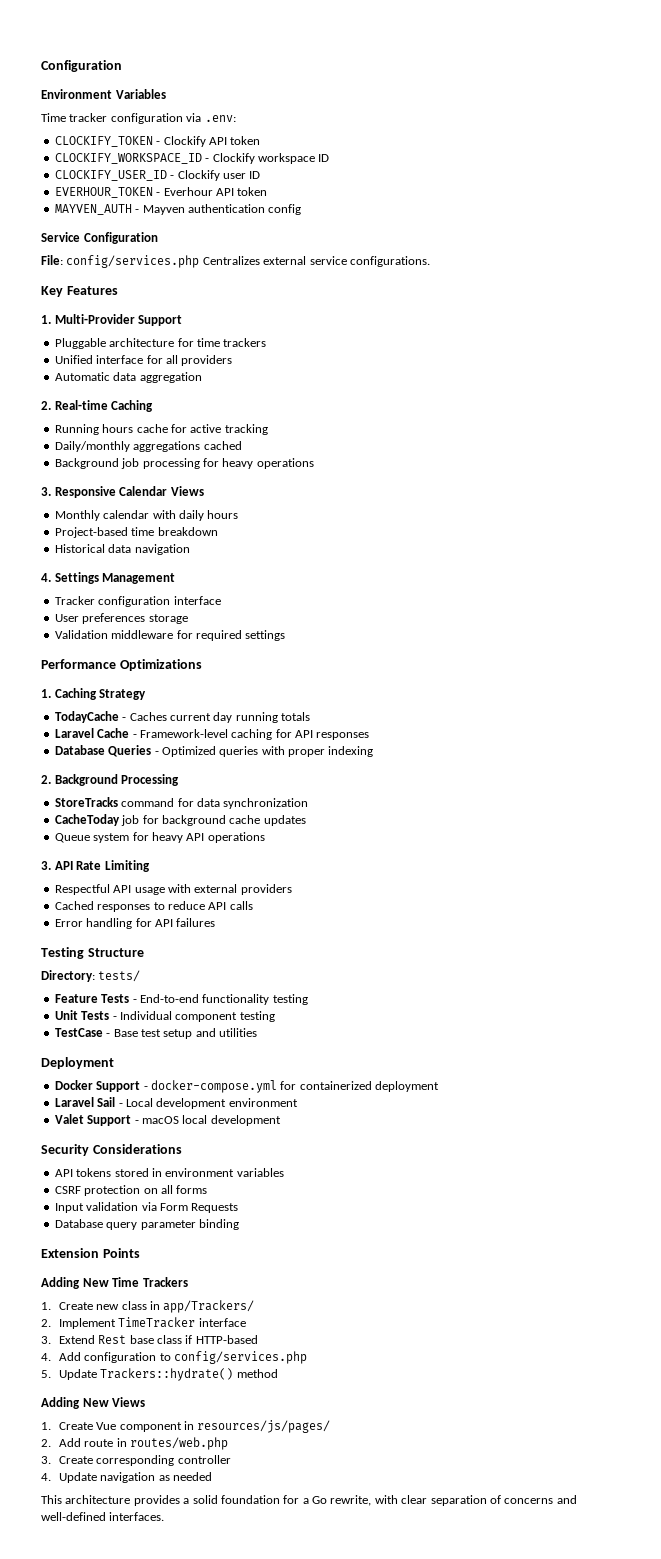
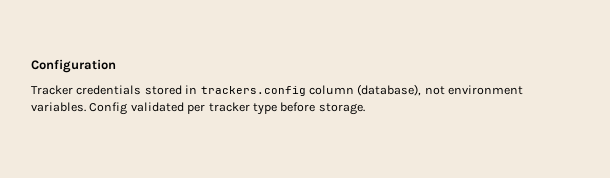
[41,60,122,72] [41,89,166,99] [41,113,236,124] [54,136,261,147] [54,153,330,164] [54,170,261,181] [54,187,268,198] [54,204,302,215] [41,232,158,244] [41,255,430,268] [41,286,118,297] [41,314,183,326] [54,338,267,349] [54,355,233,366] [54,372,202,383] [41,400,154,412] [54,424,268,435] [54,441,242,452] [54,458,314,469] [41,486,204,498] [54,510,239,521] [54,527,218,538] [54,544,190,555] [41,572,176,584] [54,596,221,607] [54,613,188,624] [54,630,286,641] [41,659,202,671] [41,688,147,700] [54,711,310,723] [54,728,370,740] [54,745,374,757] [41,774,180,786] [54,797,309,809] [54,814,306,826] [54,832,265,843] [41,860,150,872] [54,884,292,895] [54,901,253,912] [54,918,216,929] [41,947,144,959] [41,970,141,982] [54,994,308,1005] [54,1010,275,1022] [54,1028,257,1039] [41,1057,114,1069] [54,1080,439,1093] [54,1097,298,1109] [54,1114,281,1126] [41,1144,182,1156] [54,1168,284,1177] [54,1185,208,1196] [54,1202,239,1213] [54,1219,239,1230] [41,1248,140,1258] [41,1277,188,1289] [41,1300,255,1313] [41,1317,246,1329] [41,1335,258,1344] [41,1351,308,1364] [41,1368,278,1381] [41,1397,146,1409] [41,1420,331,1433] [41,1437,229,1450] [41,1455,231,1466] [41,1472,213,1483] [41,1495,577,1506] [41,1512,165,1521] Configuration // Environment Variables // Time tracker configuration via .env: // CLOCKIFY_TOKEN - Clockify API token // CLOCKIFY_WORKSPACE_ID - Clockify workspace ID // CLOCKIFY_USER_ID - Clockify user ID // EVERHOUR_TOKEN - Everhour API token // MAYVEN_AUTH - Mayven authentication config // Service Configuration // File: config/services.php Centralizes external service configurations. // Key Features // 1. Multi-Provider Support // Pluggable architecture for time trackers // Unified interface for all providers // Automatic data aggregation // 2. Real-time Caching // Running hours cache for active tracking // Daily/monthly aggregations cached // Background job processing for heavy operations // 3. Responsive Calendar Views // Monthly calendar with daily hours // Project-based time breakdown // Historical data navigation // 4. Settings Management // Tracker configuration interface // User preferences storage // Validation middleware for required settings // Performance Optimizations // 1. Caching Strategy // TodayCache - Caches current day running totals // Laravel Cache - Framework-level caching for API responses // Database Queries - Optimized queries with proper indexing // 2. Background Processing // StoreTracks command for data synchronization // CacheToday job for background cache updates // Queue system for heavy API operations // 3. API Rate Limiting // Respectful API usage with external providers // Cached responses to reduce API calls // Error handling for API failures // Testing Structure // Directory: tests/ // Feature Tests - End-to-end functionality testing // Unit Tests - Individual component testing // TestCase - Base test setup and utilities // Deployment // Docker Support - docker-compose.yml for containerized deployment // Laravel Sail - Local development environment // Valet Support - macOS local development // Security Considerations // API tokens stored in environment variables // CSRF protection on all forms // Input validation via Form Requests // Database query parameter binding // Extension Points // Adding New Time Trackers // 1. Create new class in app/Trackers/ // 2. Implement TimeTracker interface // 3. Extend Rest base class if HTTP-based // 4. Add configuration to config/services.php // 5. Update Trackers::hydrate() method // Adding New Views // 1. Create Vue component in resources/js/pages/ // 2. Add route in routes/web.php // 3. Create corresponding controller // 4. Update navigation as needed // This architecture provides a solid foundation for a Go rewrite, with clear separation of concerns and well-defined interfaces. -> [31,59,116,73] [31,84,523,96] [31,102,365,115] Configuration // Tracker credentials stored in trackers.config column (database), not environment variables. Config validated per tracker type before storage.

